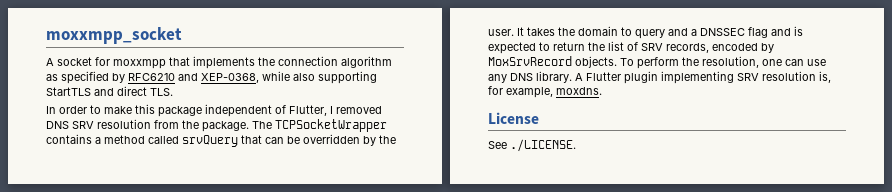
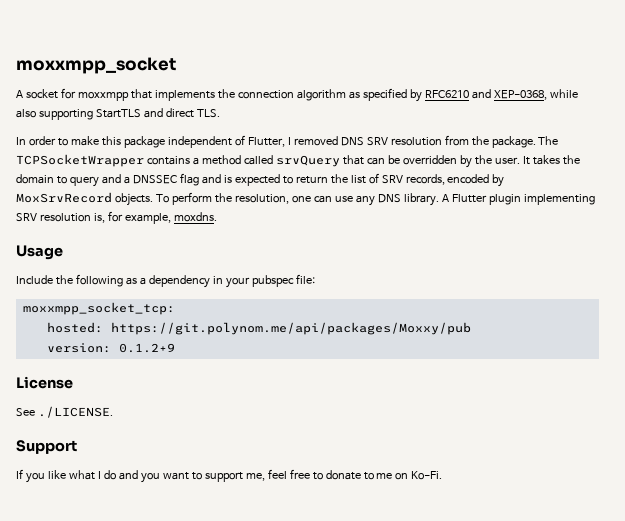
[488,112,539,124] [488,139,576,152] License // See ./LICENSE. -> [16,245,63,260] [16,274,315,288] [22,302,175,315] [46,322,471,335] [46,343,175,353] [16,376,73,389] [16,406,113,418] [16,440,77,454] [16,469,443,483] Usage // Include the following as a dependency in your pubspec file: // moxxmpp_socket_tcp: // hosted: https://git.polynom.me/api/packages/Moxxy/pub // version: 0.1.2+9 // License // See ./LICENSE. // Support // If you like what I do and you want to support me, feel free to donate to me on Ko-Fi.

